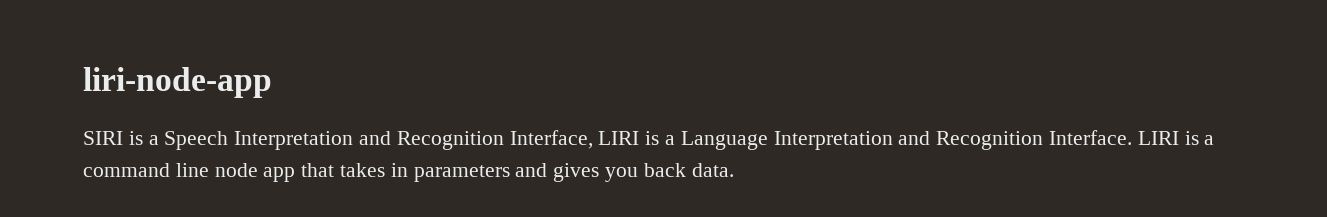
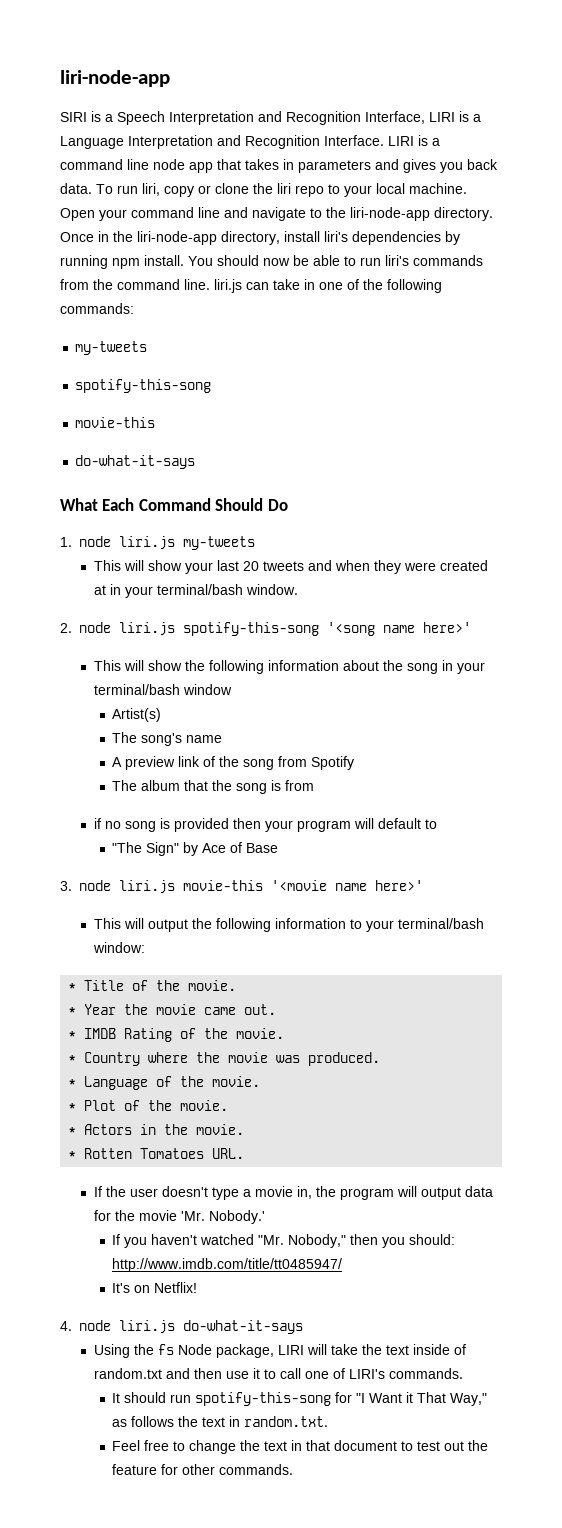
(734, 170) none -> [96,183,467,197] [60,207,493,221] [60,231,460,245] [60,255,483,269] [60,279,442,293] [60,303,134,314] [75,341,148,355] [75,379,212,393] [75,417,156,428] [75,455,196,469] [60,498,288,511] [60,536,255,550] [93,560,488,574] [93,584,298,598] [60,622,471,636] [93,660,485,674] [93,684,232,695] [112,708,162,722] [112,732,223,746] [112,756,355,770] [112,780,315,794] [93,818,437,832] [112,842,279,856] [60,880,423,894] [93,918,484,932] [92,942,145,953] [68,980,237,991] [68,1004,277,1015] [68,1028,285,1042] [68,1052,381,1066] [68,1076,261,1090] [68,1100,229,1111] [68,1124,245,1135] [68,1148,245,1159] [93,1186,493,1200] [93,1210,265,1224] [112,1234,456,1248] [112,1258,343,1272] [112,1282,198,1293] [60,1320,303,1334] [93,1344,466,1358] [93,1368,463,1379] [112,1392,488,1406] [112,1416,329,1427] [112,1440,489,1454] [112,1464,294,1475] To run liri, copy or clone the liri repo to your local machine. Open your command line and navigate to the liri-node-app directory. Once in the liri-node-app directory, install liri's dependencies by running npm install. You should now be able to run liri's commands from the command line. liri.js can take in one of the following commands: // my-tweets // spotify-this-song // movie-this // do-what-it-says // What Each Command Should Do // 1. node liri.js my-tweets // This will show your last 20 tweets and when they were created at in your terminal/bash window. // 2. node liri.js spotify-this-song '<song name here>' // This will show the following information about the song in your terminal/bash window // Artist(s) // The song's name // A preview link of the song from Spotify // The album that the song is from // if no song is provided then your program will default to // "The Sign" by Ace of Base // 3. node liri.js movie-this '<movie name here>' // This will output the following information to your terminal/bash window: // * Title of the movie. // * Year the movie came out. // * IMDB Rating of the movie. // * Country where the movie was produced. // * Language of the movie. // * Plot of the movie. // * Actors in the movie. // * Rotten Tomatoes URL. // If the user doesn't type a movie in, the program will output data for the movie 'Mr. Nobody.' // If you haven't watched "Mr. Nobody," then you should: http://www.imdb.com/title/tt0485947/ // It's on Netflix! // 4. node liri.js do-what-it-says // Using the fs Node package, LIRI will take the text inside of random.txt and then use it to call one of LIRI's commands. // It should run spotify-this-song for "I Want it That Way," as follows the text in random.txt. // Feel free to change the text in that document to test out the feature for other commands.

